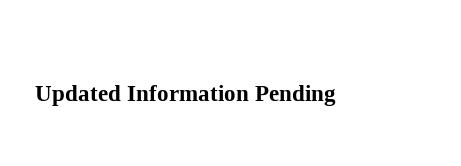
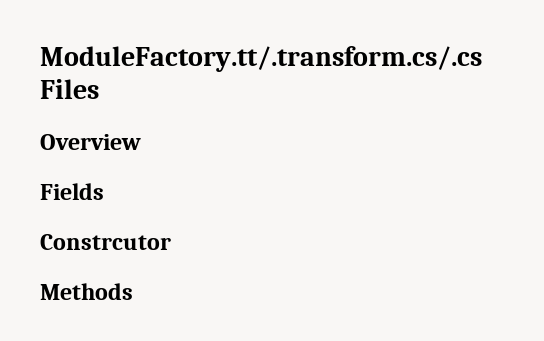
[35,85,337,106] Updated Information Pending -> [40,46,482,72] [40,79,99,99] [40,134,141,150] [40,183,104,200] [40,234,171,250] [40,283,133,300] ModuleFactory.tt/.transform.cs/.cs Files // Overview // Fields // Constrcutor // Methods

